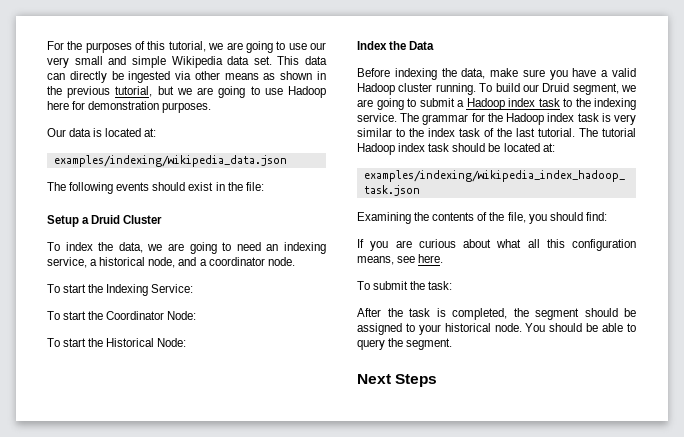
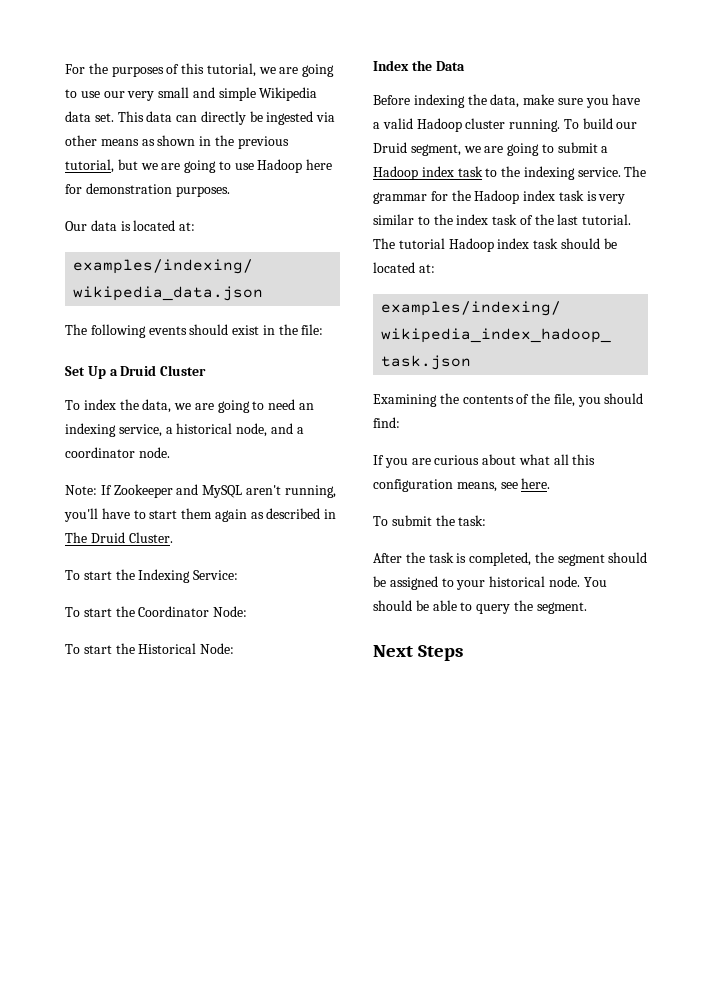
[47,215,79,227] Setup -> [65,366,106,379] Set Up
(295, 261) none -> [65,484,336,498] [64,508,337,522] [65,532,173,543] // Note: If Zookeeper and MySQL aren't running, you'll have to start them again as described in The Druid Cluster.

